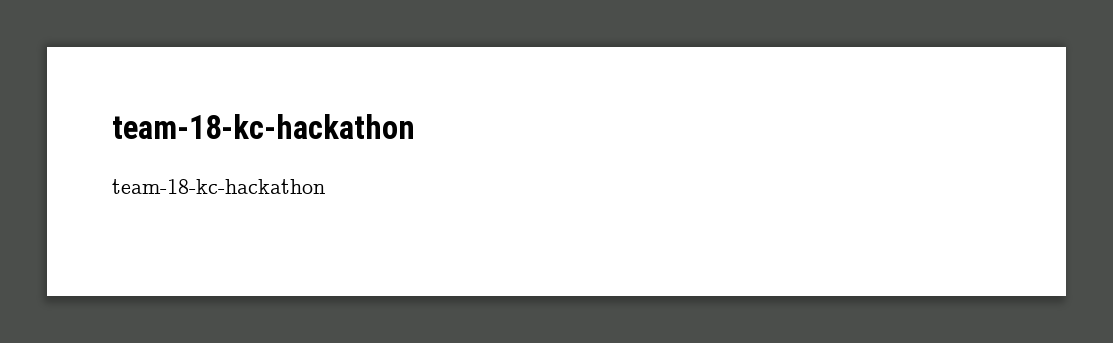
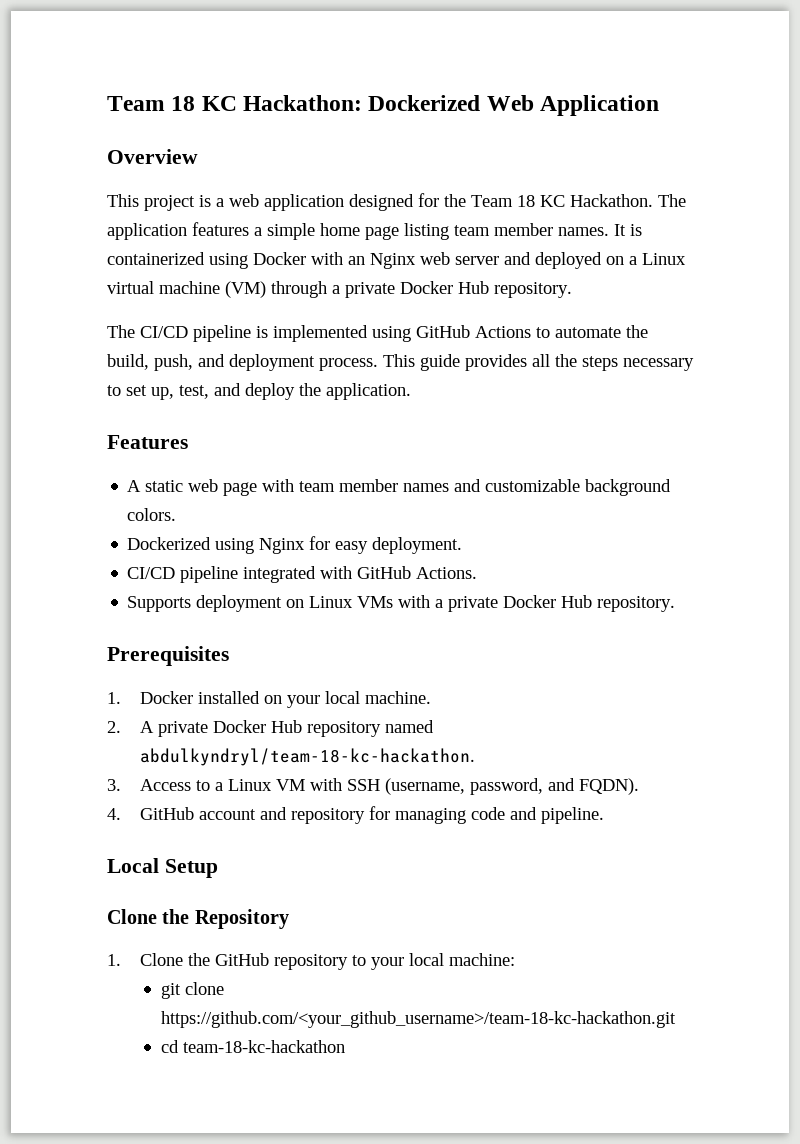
[112,114,415,139] [112,179,325,194] team-18-kc-hackathon // team-18-kc-hackathon -> [107,95,660,116] [107,149,198,164] [107,193,686,211] [107,222,642,240] [107,252,686,269] [107,281,572,298] [107,325,648,342] [107,354,694,371] [107,383,411,400] [107,435,188,449] [127,479,672,496] [127,508,177,521] [127,536,463,554] [127,566,478,583] [127,595,676,612] [107,646,229,666] [107,691,432,708] [107,720,435,737] [140,748,476,766] [107,778,640,795] [107,806,605,824] [107,858,218,878] [107,909,289,929] [107,953,516,970] [160,982,224,999] [160,1011,676,1028] [160,1040,345,1053] Team 18 KC Hackathon: Dockerized Web Application // Overview // This project is a web application designed for the Team 18 KC Hackathon. The application features a simple home page listing team member names. It is containerized using Docker with an Nginx web server and deployed on a Linux virtual machine (VM) through a private Docker Hub repository. // The CI/CD pipeline is implemented using GitHub Actions to automate the build, push, and deployment process. This guide provides all the steps necessary to set up, test, and deploy the application. // Features // A static web page with team member names and customizable background colors. // Dockerized using Nginx for easy deployment. // CI/CD pipeline integrated with GitHub Actions. // Supports deployment on Linux VMs with a private Docker Hub repository. // Prerequisites // 1. Docker installed on your local machine. // 2. A private Docker Hub repository named abdulkyndryl/team-18-kc-hackathon. // 3. Access to a Linux VM with SSH (username, password, and FQDN). // 4. GitHub account and repository for managing code and pipeline. // Local Setup // Clone the Repository // 1. Clone the GitHub repository to your local machine: // git clone https://github.com/<your_github_username>/team-18-kc-hackathon.git // cd team-18-kc-hackathon

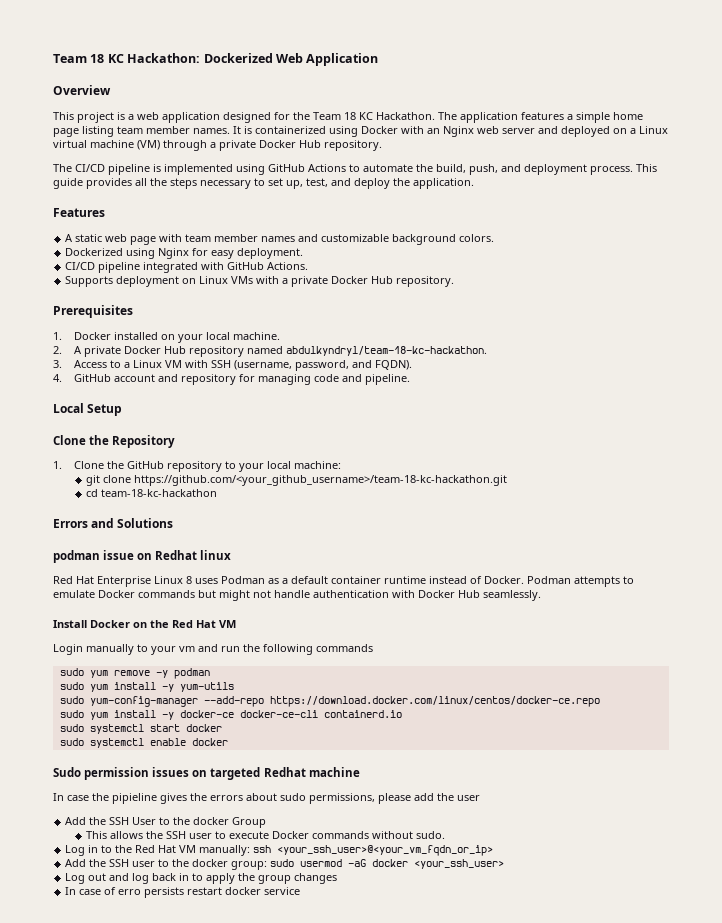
(345, 1046) none -> [53,518,174,528] [53,550,232,563] [53,576,634,587] [53,590,541,601] [53,620,236,628] [53,644,373,655] [59,668,210,679] [59,682,234,692] [59,696,600,707] [59,710,402,720] [59,724,222,734] [59,738,228,748] [53,767,360,780] [53,793,480,804] [65,817,267,828] [86,831,446,839] [65,845,494,856] [65,859,505,870] [65,873,338,884] [65,887,301,898] // Errors and Solutions // podman issue on Redhat linux // Red Hat Enterprise Linux 8 uses Podman as a default container runtime instead of Docker. Podman attempts to emulate Docker commands but might not handle authentication with Docker Hub seamlessly. // Install Docker on the Red Hat VM // Login manually to your vm and run the following commands // sudo yum remove -y podman // sudo yum install -y yum-utils // sudo yum-config-manager --add-repo https://download.docker.com/linux/centos/docker-ce.repo // sudo yum install -y docker-ce docker-ce-cli containerd.io // sudo systemctl start docker // sudo systemctl enable docker // Sudo permission issues on targeted Redhat machine // In case the pipieline gives the errors about sudo permissions, please add the user // Add the SSH User to the docker Group // This allows the SSH user to execute Docker commands without sudo. // Log in to the Red Hat VM manually: ssh <your_ssh_user>@<your_vm_fqdn_or_ip> // Add the SSH user to the docker group: sudo usermod -aG docker <your_ssh_user> // Log out and log back in to apply the group changes // In case of erro persists restart docker service

